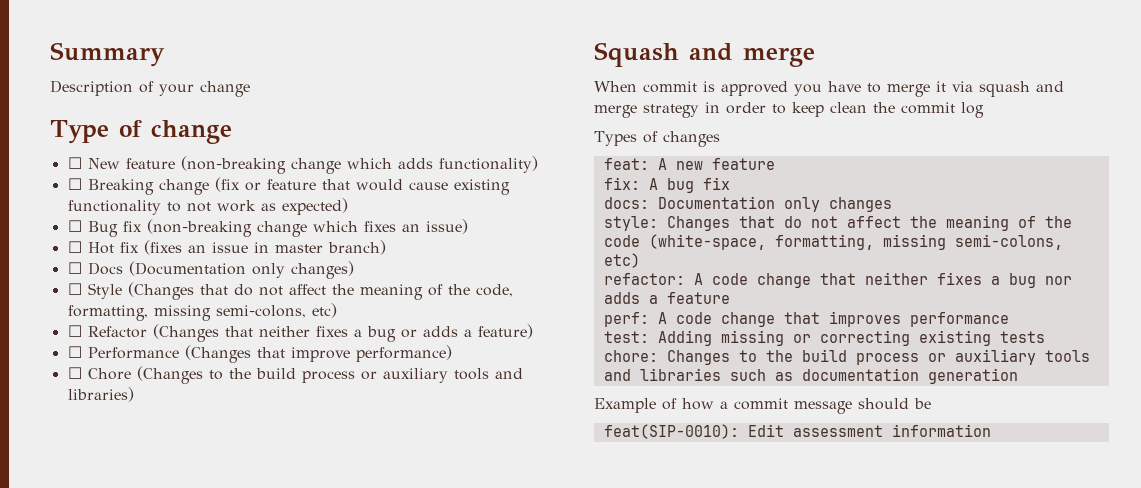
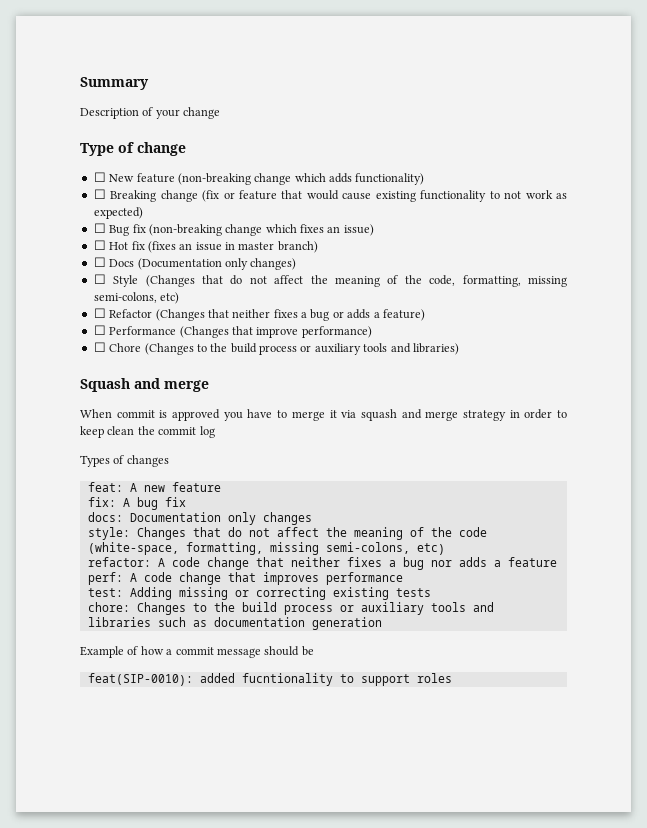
[747,424,991,437] Edit assessment information -> [199,673,452,686] added fucntionality to support roles

